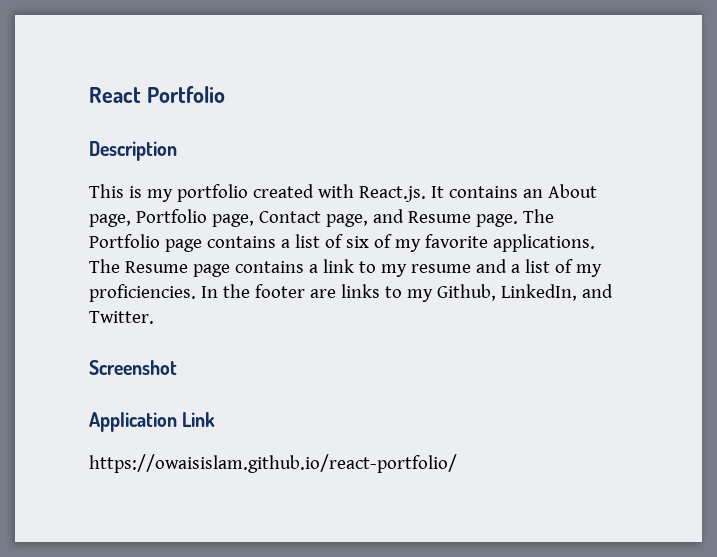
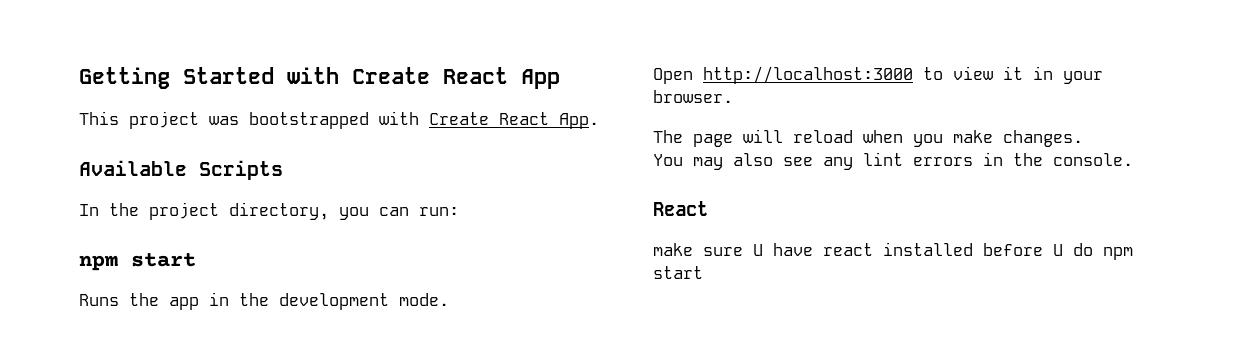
[89,86,225,103] [89,141,177,161] [89,184,597,202] [89,209,554,227] [89,234,595,252] [89,259,602,277] [89,284,613,302] [89,311,154,324] [89,360,177,375] [89,412,216,432] [89,454,457,473] React Portfolio // Description // This is my portfolio created with React.js. It contains an About page, Portfolio page, Contact page, and Resume page. The Portfolio page contains a list of six of my favorite applications. The Resume page contains a link to my resume and a list of my proficiencies. In the footer are links to my Github, LinkedIn, and Twitter. // Screenshot // Application Link // https://owaisislam.github.io/react-portfolio/ -> [79,67,560,89] [79,111,599,129] [79,160,283,180] [79,202,459,220] [79,253,196,271] [79,292,449,310] [653,66,1103,84] [653,90,733,103] [653,129,1083,147] [653,152,1133,170] [653,201,708,216] [653,242,1133,260] [653,266,703,279] Getting Started with Create React App // This project was bootstrapped with Create React App. // Available Scripts // In the project directory, you can run: // npm start // Runs the app in the development mode. // Open http://localhost:3000 to view it in your browser. // The page will reload when you make changes. // You may also see any lint errors in the console. // React // make sure U have react installed before U do npm start

